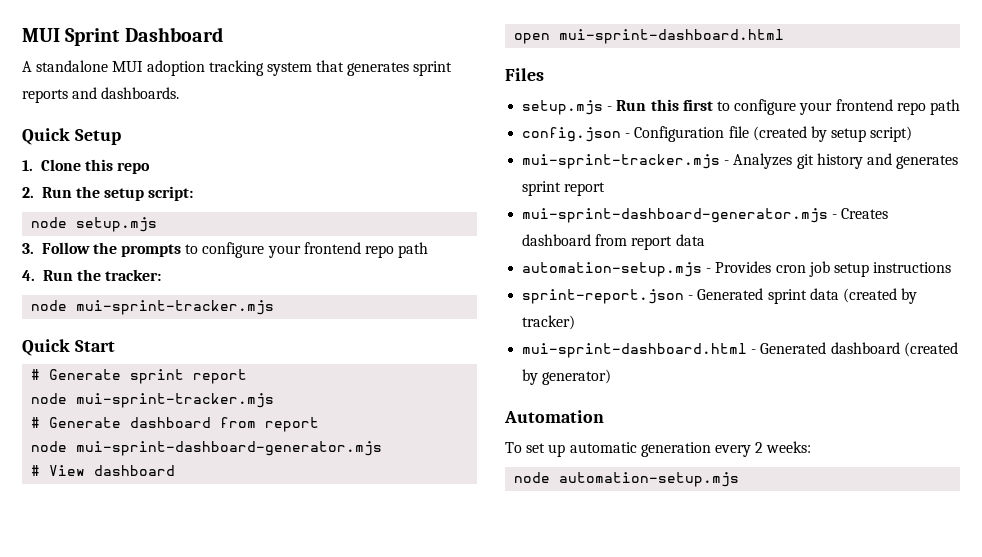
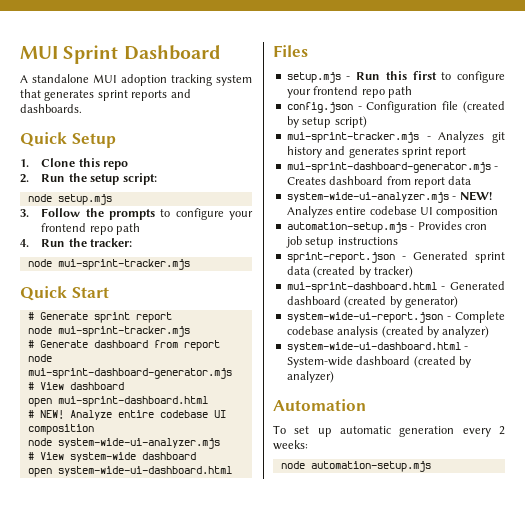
(785, 36) none -> [27,410,226,420] [27,424,94,435] [27,438,220,449] [27,452,196,462] [27,466,232,477] // # NEW! Analyze entire codebase UI composition // node system-wide-ui-analyzer.mjs // # View system-wide dashboard // open system-wide-ui-dashboard.html
(705, 240) none -> [286,191,492,203] [286,206,499,218] // system-wide-ui-analyzer.mjs - NEW! Analyzes entire codebase UI composition
(612, 377) none -> [286,311,505,323] [286,326,490,338] [286,342,469,352] [286,356,471,368] [286,371,334,383] // system-wide-ui-report.json - Complete codebase analysis (created by analyzer) // system-wide-ui-dashboard.html - System-wide dashboard (created by analyzer)

